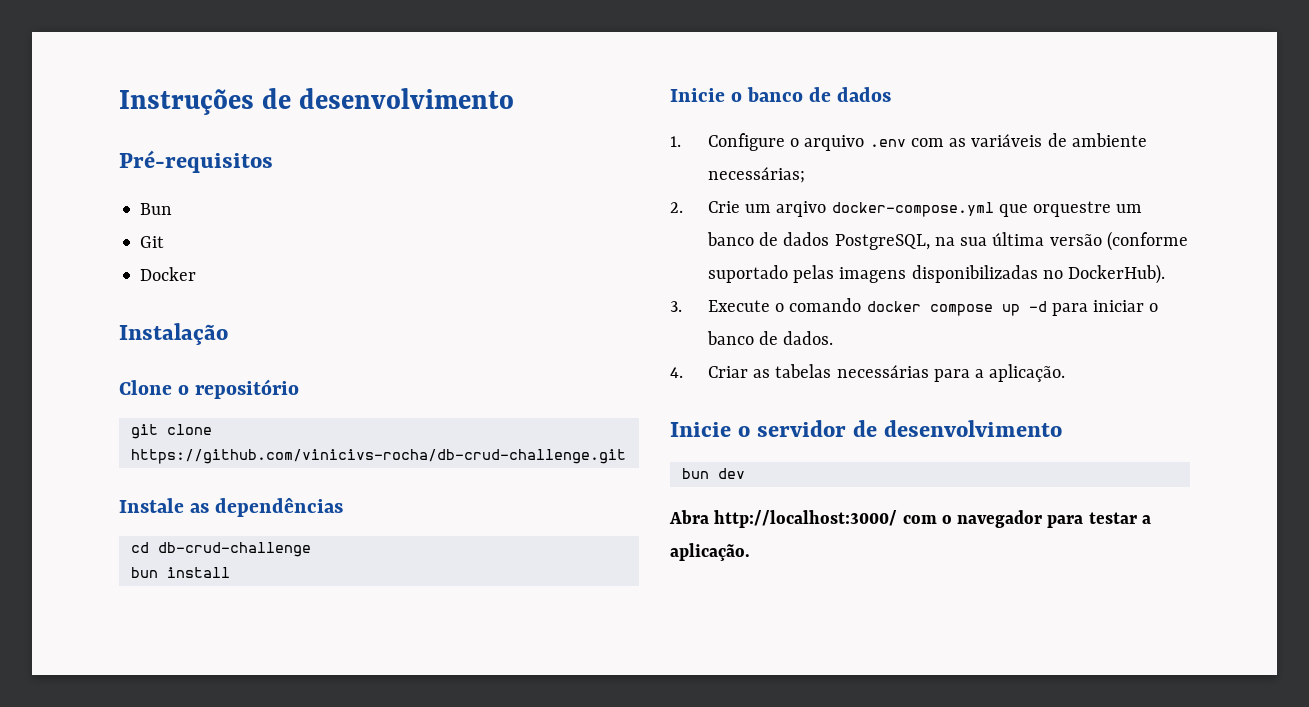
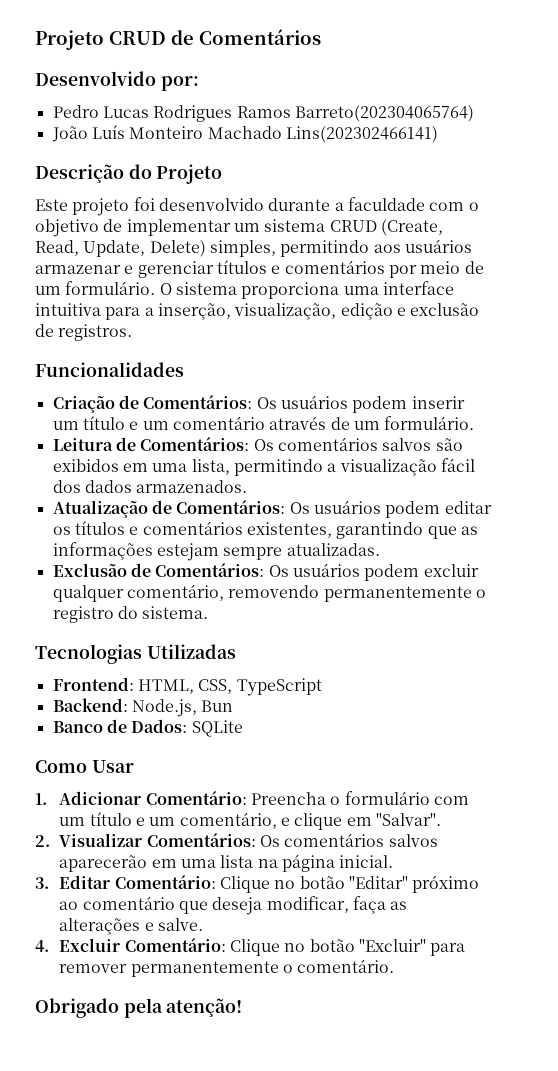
[119,88,515,115] [119,150,273,173] [140,203,173,215] [140,236,165,248] [140,267,197,281] [119,323,228,345] [119,379,300,399] [130,424,212,439] [130,449,626,464] [119,497,344,517] [130,542,311,557] [130,567,230,578] [670,87,892,102] [670,133,1147,151] [707,167,805,183] [670,201,1143,217] [706,231,1188,251] [707,264,1166,284] [670,298,1159,316] [706,331,834,345] [670,364,1066,382] [670,420,1063,437] [681,468,745,479] [669,510,1151,528] [670,543,750,561] Instruções de desenvolvimento // Pré-requisitos // Bun // Git // Docker // Instalação // Clone o repositório // git clone https://github.com/vinicivs-rocha/db-crud-challenge.git // Instale as dependências // cd db-crud-challenge // bun install // Inicie o banco de dados // 1. Configure o arquivo .env com as variáveis de ambiente necessárias; // 2. Crie um arqivo docker-compose.yml que orquestre um banco de dados PostgreSQL, na sua última versão (conforme suportado pelas imagens disponibilizadas no DockerHub). // 3. Execute o comando docker compose up -d para iniciar o banco de dados. // 4. Criar as tabelas necessárias para a aplicação. // Inicie o servidor de desenvolvimento // bun dev // Abra http://localhost:3000/ com o navegador para testar a aplicação. -> [35,29,321,50] [35,71,199,91] [52,105,474,122] [51,125,438,143] [35,164,223,184] [35,197,479,216] [35,219,443,237] [35,239,472,257] [35,260,484,278] [35,281,454,299] [35,303,480,320] [35,324,133,341] [35,362,184,377] [52,395,465,413] [52,416,475,430] [52,437,463,451] [52,458,475,476] [52,480,248,493] [52,500,492,518] [52,521,478,539] [52,542,380,561] [52,563,479,581] [52,584,486,602] [52,606,209,623] [35,644,236,664] [52,677,322,696] [52,698,234,717] [52,719,243,737] [35,760,134,773] [35,791,469,805] [59,812,441,830] [35,833,438,847] [59,854,394,872] [35,875,480,893] [59,896,408,915] [59,918,203,935] [35,938,466,956] [59,959,395,977] [35,998,243,1018] Projeto CRUD de Comentários // Desenvolvido por: // Pedro Lucas Rodrigues Ramos Barreto(202304065764) // João Luís Monteiro Machado Lins(202302466141) // Descrição do Projeto // Este projeto foi desenvolvido durante a faculdade com o objetivo de implementar um sistema CRUD (Create, Read, Update, Delete) simples, permitindo aos usuários armazenar e gerenciar títulos e comentários por meio de um formulário. O sistema proporciona uma interface intuitiva para a inserção, visualização, edição e exclusão de registros. // Funcionalidades // Criação de Comentários: Os usuários podem inserir um título e um comentário através de um formulário. // Leitura de Comentários: Os comentários salvos são exibidos em uma lista, permitindo a visualização fácil dos dados armazenados. // Atualização de Comentários: Os usuários podem editar os títulos e comentários existentes, garantindo que as informações estejam sempre atualizadas. // Exclusão de Comentários: Os usuários podem excluir qualquer comentário, removendo permanentemente o registro do sistema. // Tecnologias Utilizadas // Frontend: HTML, CSS, TypeScript // Backend: Node.js, Bun // Banco de Dados: SQLite // Como Usar // 1. Adicionar Comentário: Preencha o formulário com um título e um comentário, e clique em "Salvar". // 2. Visualizar Comentários: Os comentários salvos aparecerão em uma lista na página inicial. // 3. Editar Comentário: Clique no botão "Editar" próximo ao comentário que deseja modificar, faça as alterações e salve. // 4. Excluir Comentário: Clique no botão "Excluir" para remover permanentemente o comentário. // Obrigado pela atenção!

